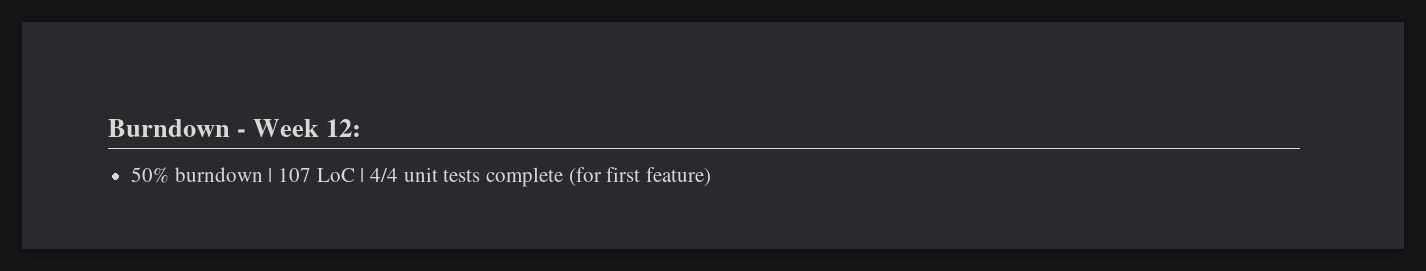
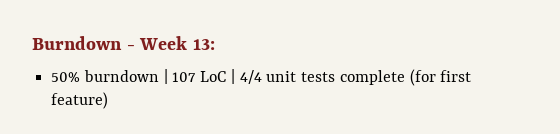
[326,119,362,137] 12: -> [192,39,215,50] 13:

